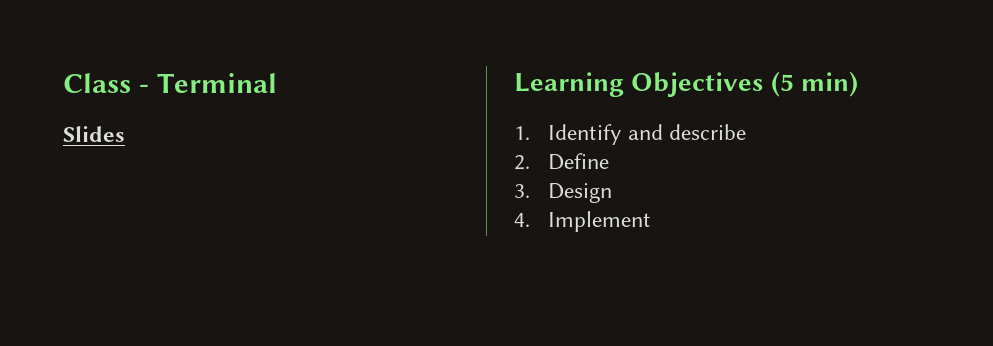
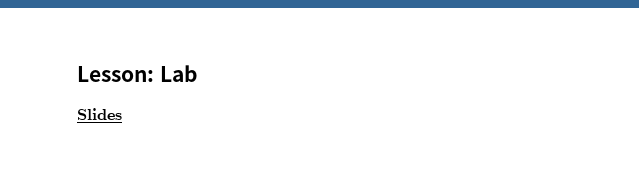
[63,73,277,93] [63,126,125,142] [514,71,858,97] [514,124,747,145] [514,153,609,170] [514,183,612,203] [514,211,651,232] Class - Terminal // Slides // Learning Objectives (5 min) // 1. Identify and describe // 2. Define // 3. Design // 4. Implement -> [77,65,198,82] [77,108,122,120] Lesson: Lab // Slides

